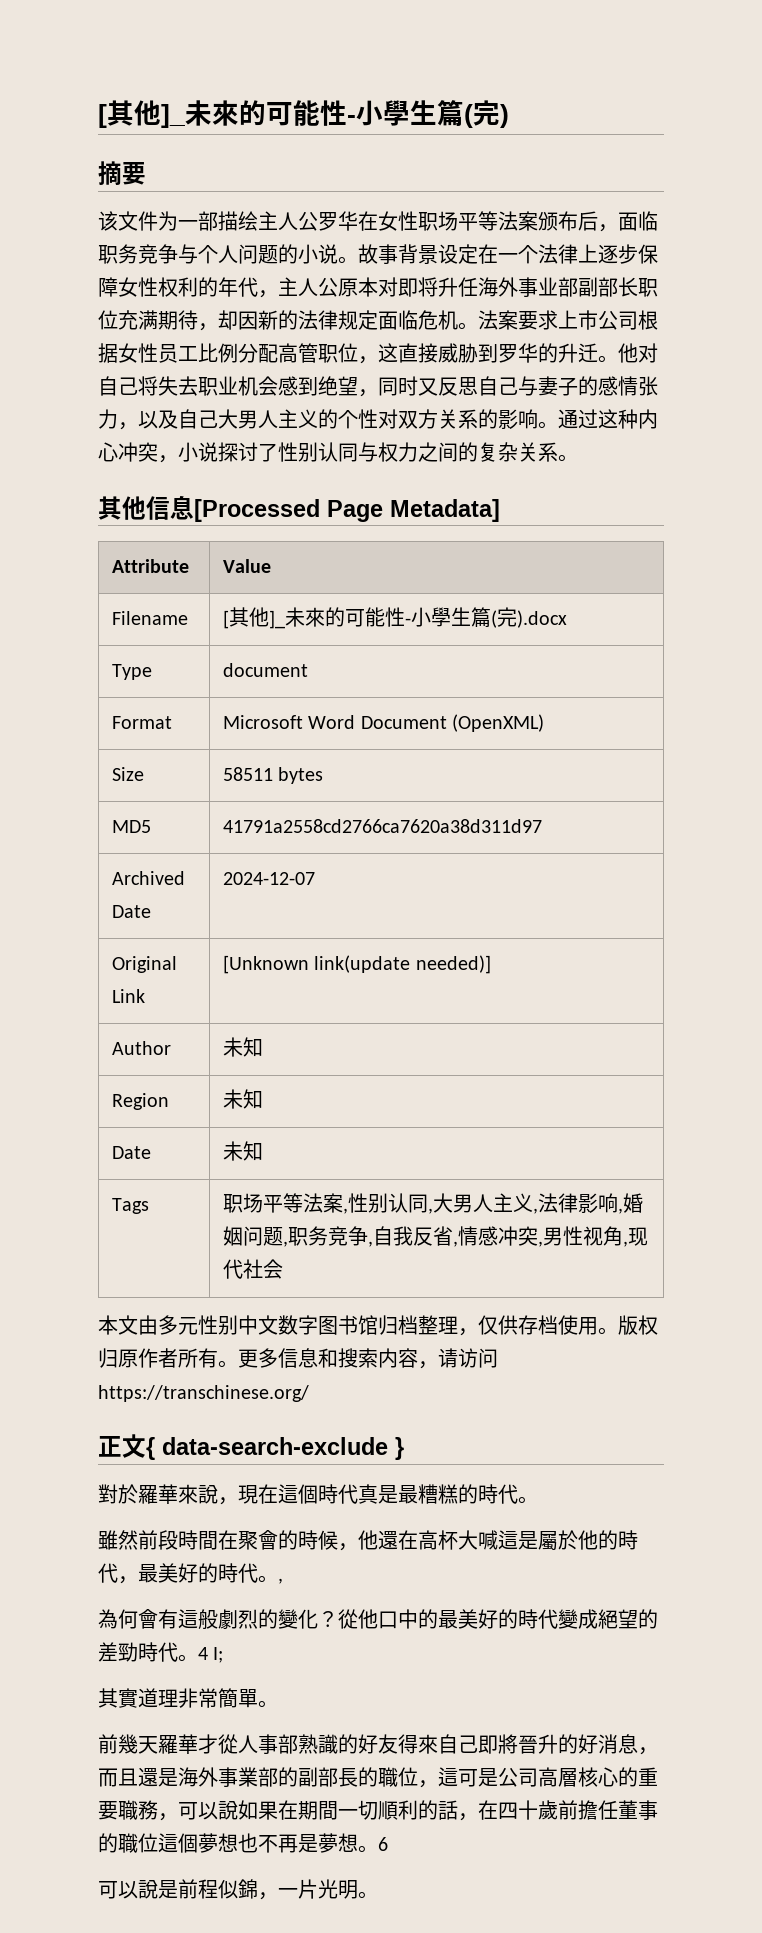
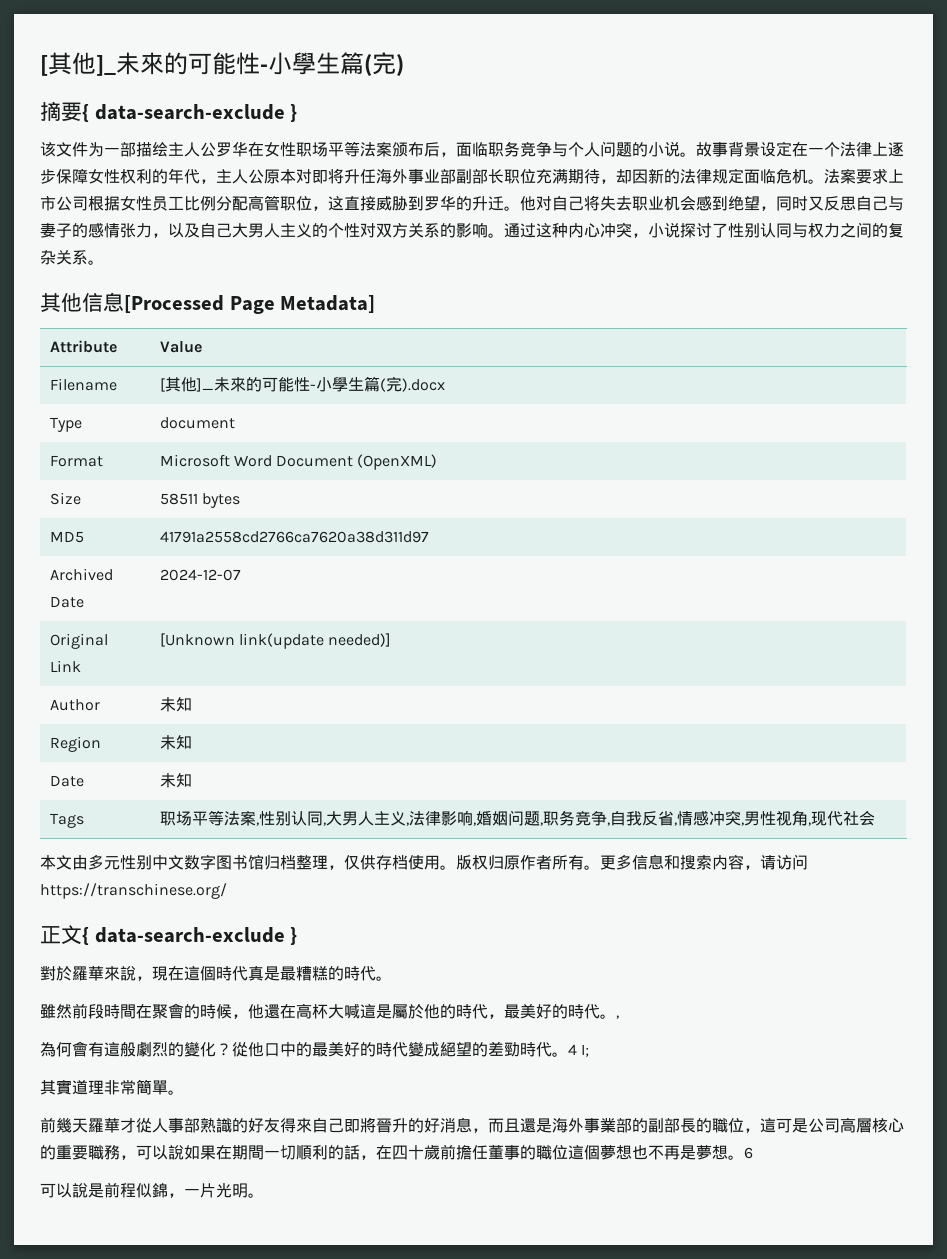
(146, 173) none -> [82,104,298,122] { data-search-exclude }

